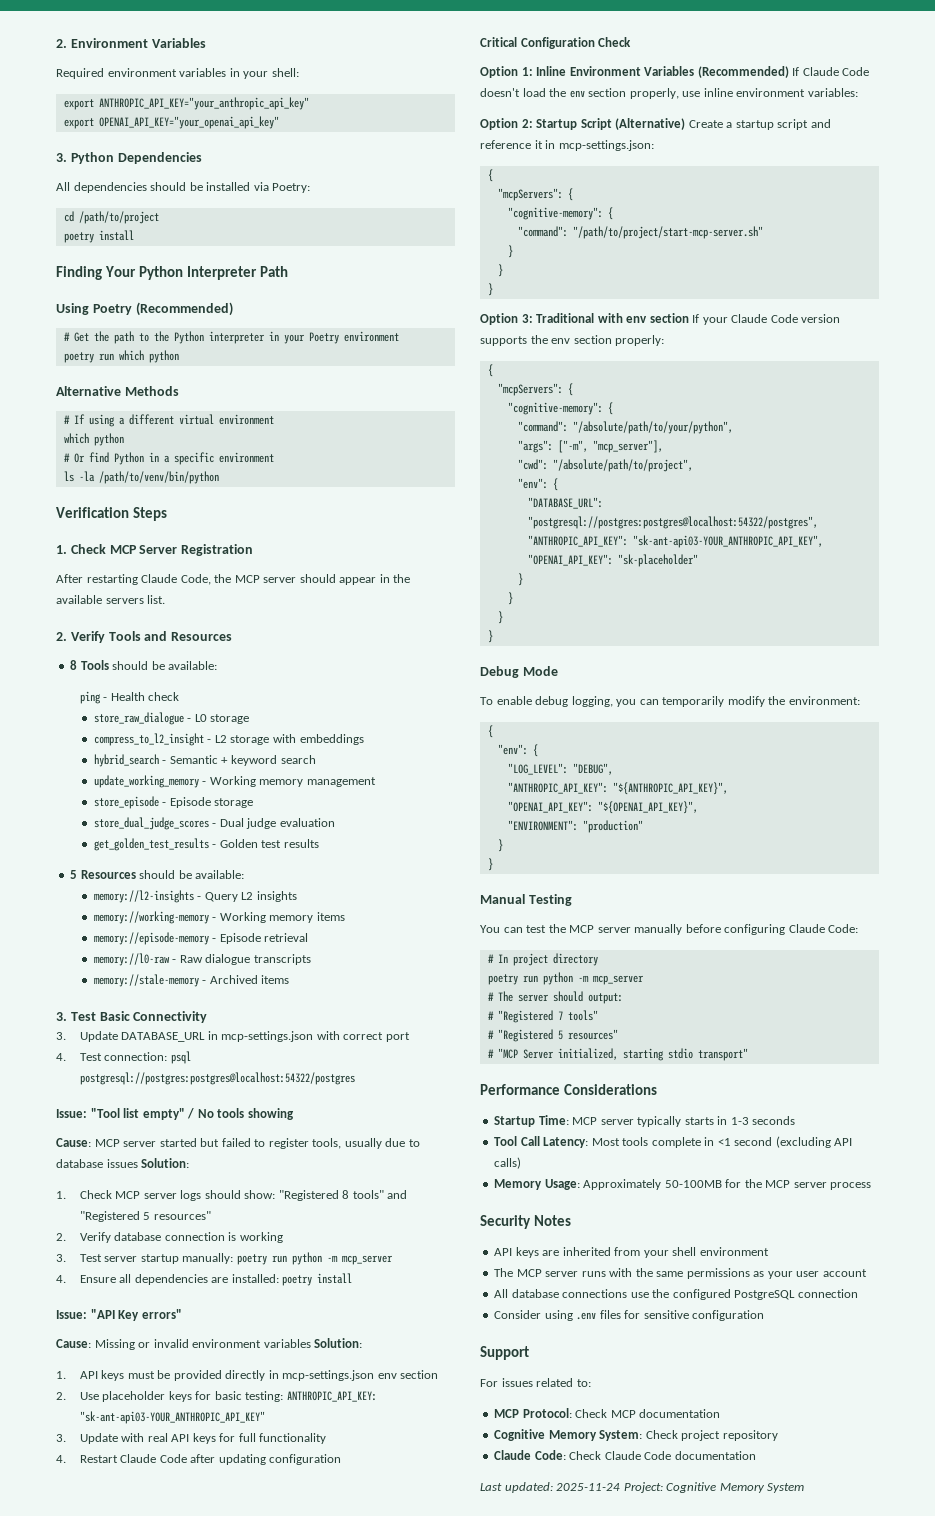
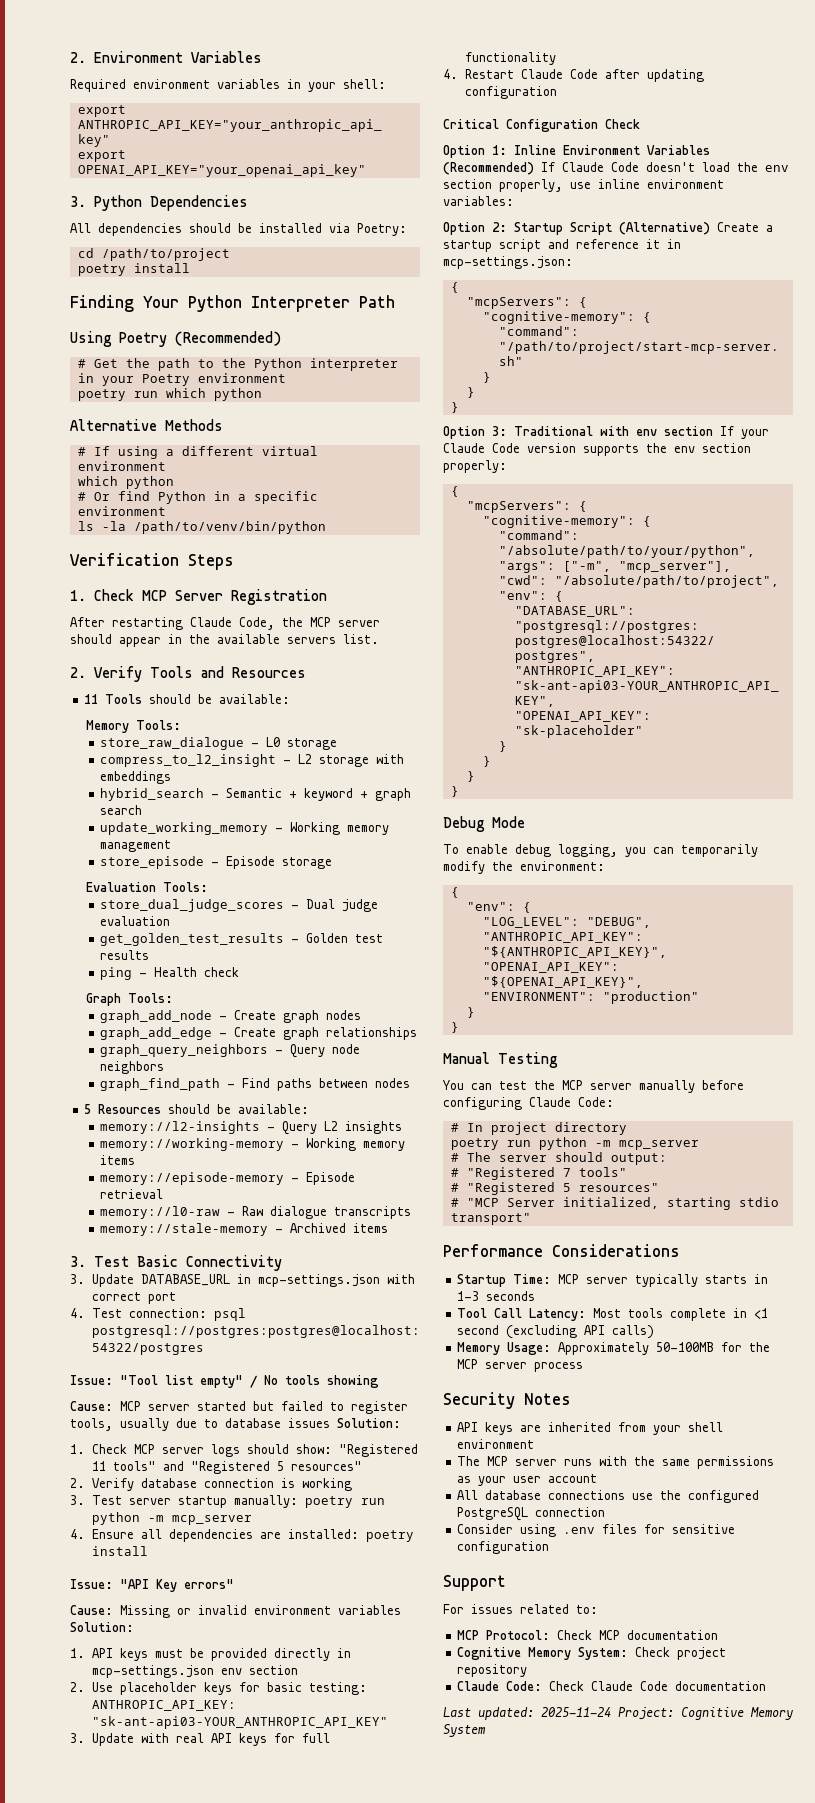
[70,660,78,670] 8 -> [84,694,99,704] 11
[79,691,180,704] ping - Health check -> [86,720,182,733] Memory Tools:
(277, 760) none -> [360,788,412,801] + graph
(254, 803) none -> [86,882,209,892] // Evaluation Tools:
(319, 843) none -> [100,967,240,980] [86,993,174,1006] [100,1010,362,1023] [100,1027,418,1040] [100,1044,361,1058] [100,1061,165,1074] [100,1078,411,1091] // ping - Health check // Graph Tools: // graph_add_node - Create graph nodes // graph_add_edge - Create graph relationships // graph_query_neighbors - Query node neighbors // graph_find_path - Find paths between nodes
[342,1190,350,1199] 8 -> [91,1461,106,1471] 11

